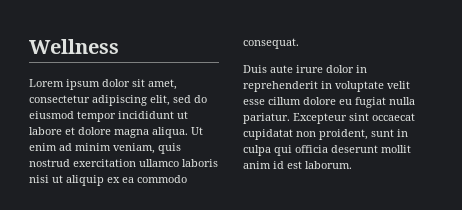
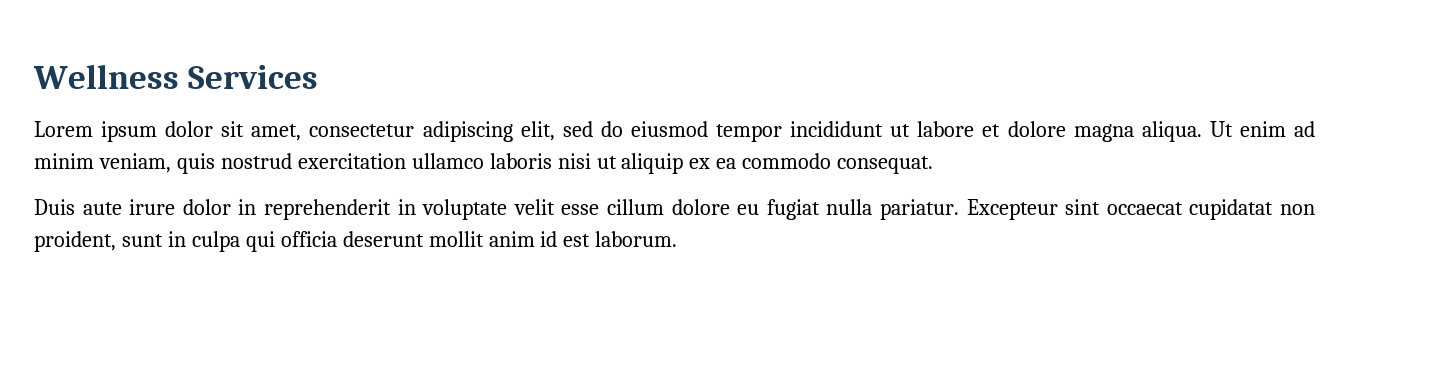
(119, 46) none -> [188,65,319,89] Services

